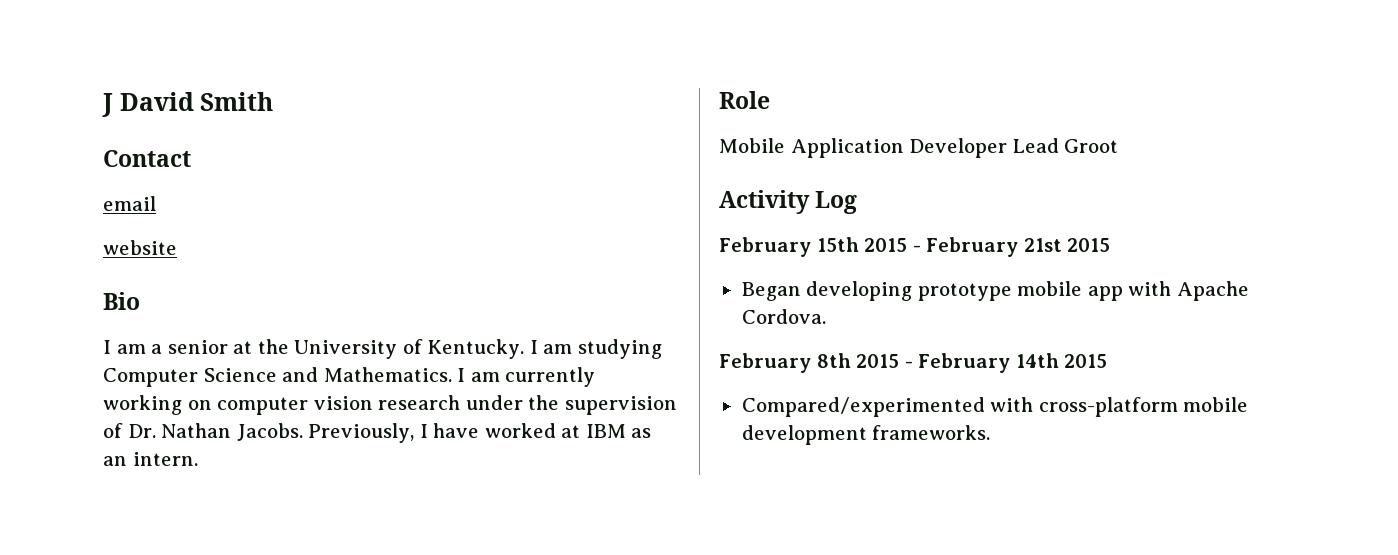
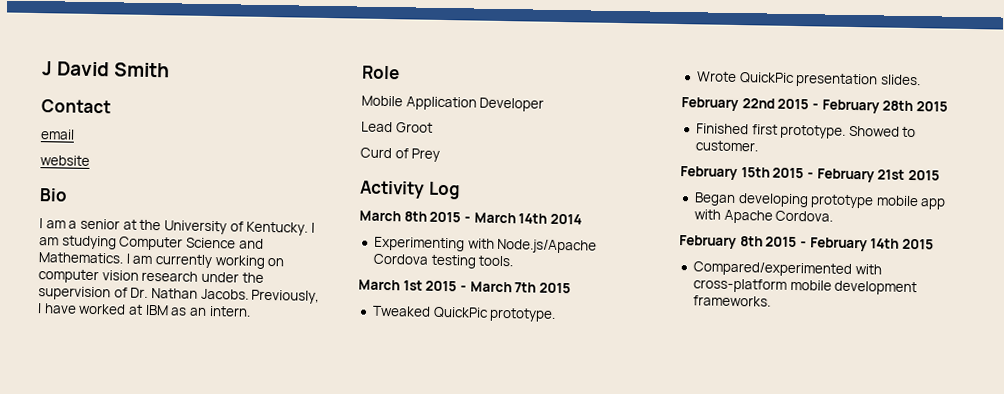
(1008, 148) none -> (545, 104) //
(1119, 146) none -> [360,147,441,162] // Curd of Prey
(858, 202) none -> [359,210,582,225] [373,236,598,254] [372,253,514,269] [358,279,571,294] [371,305,557,322] [696,71,921,88] [681,97,948,114] [695,123,917,139] [694,140,758,152] // March 8th 2015 - March 14th 2014 // Experimenting with Node.js/Apache Cordova testing tools. // March 1st 2015 - March 7th 2015 // Tweaked QuickPic prototype. // Wrote QuickPic presentation slides. // February 22nd 2015 - February 28th 2015 // Finished first prototype. Showed to customer.

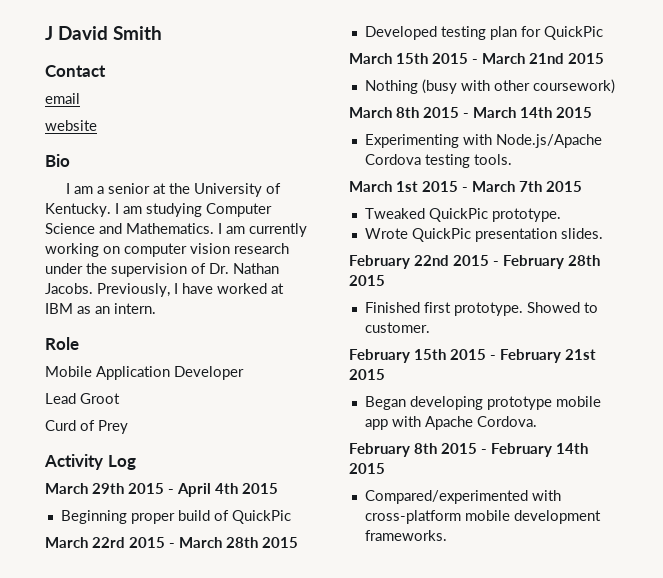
(460, 190) none -> [45,483,278,497] [60,510,291,524] [45,537,298,548] [364,26,603,40] [349,53,604,64] [364,79,615,94] // March 29th 2015 - April 4th 2015 // Beginning proper build of QuickPic // March 22rd 2015 - March 28th 2015 // Developed testing plan for QuickPic // March 15th 2015 - March 21nd 2015 // Nothing (busy with other coursework)
[549,213,582,225] 2014 -> [556,107,592,118] 2015

